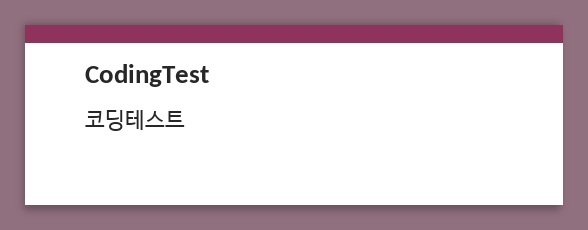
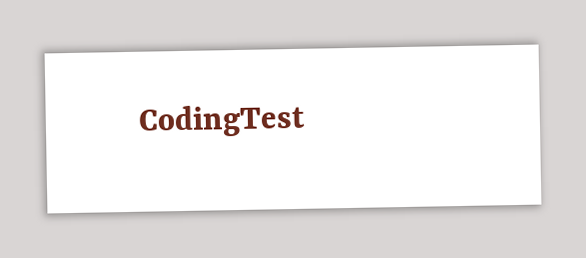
[85,110,185,131] // 코딩테스트 -> (306, 120) none

